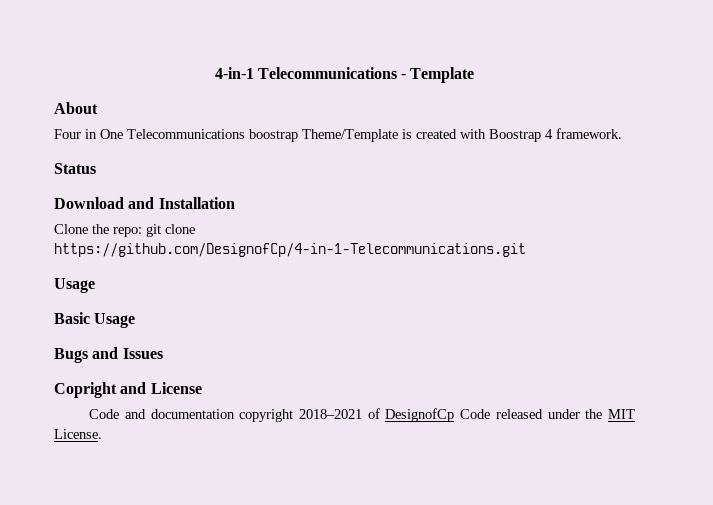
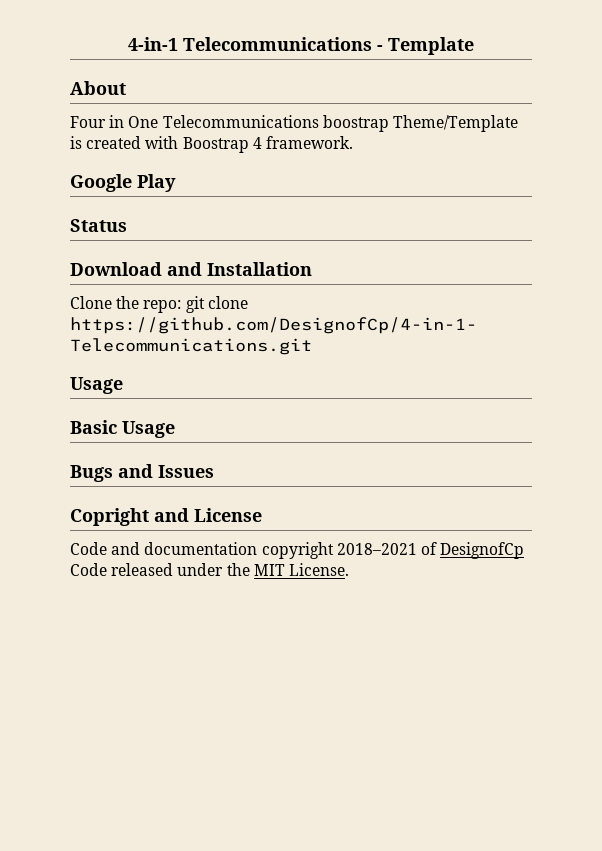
(622, 133) none -> [70,174,176,192] // Google Play

